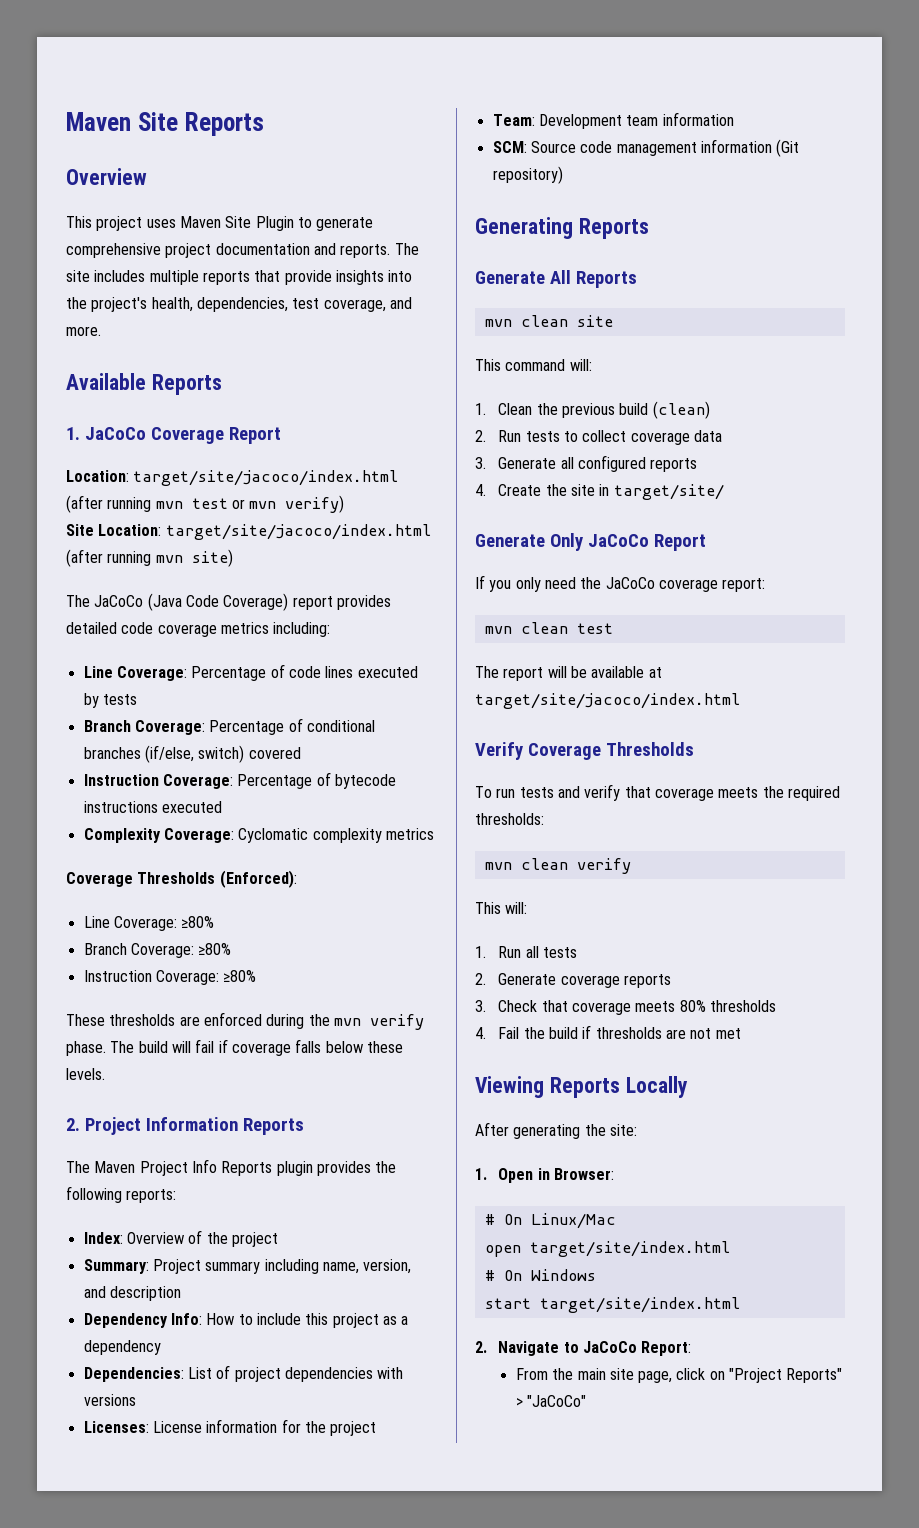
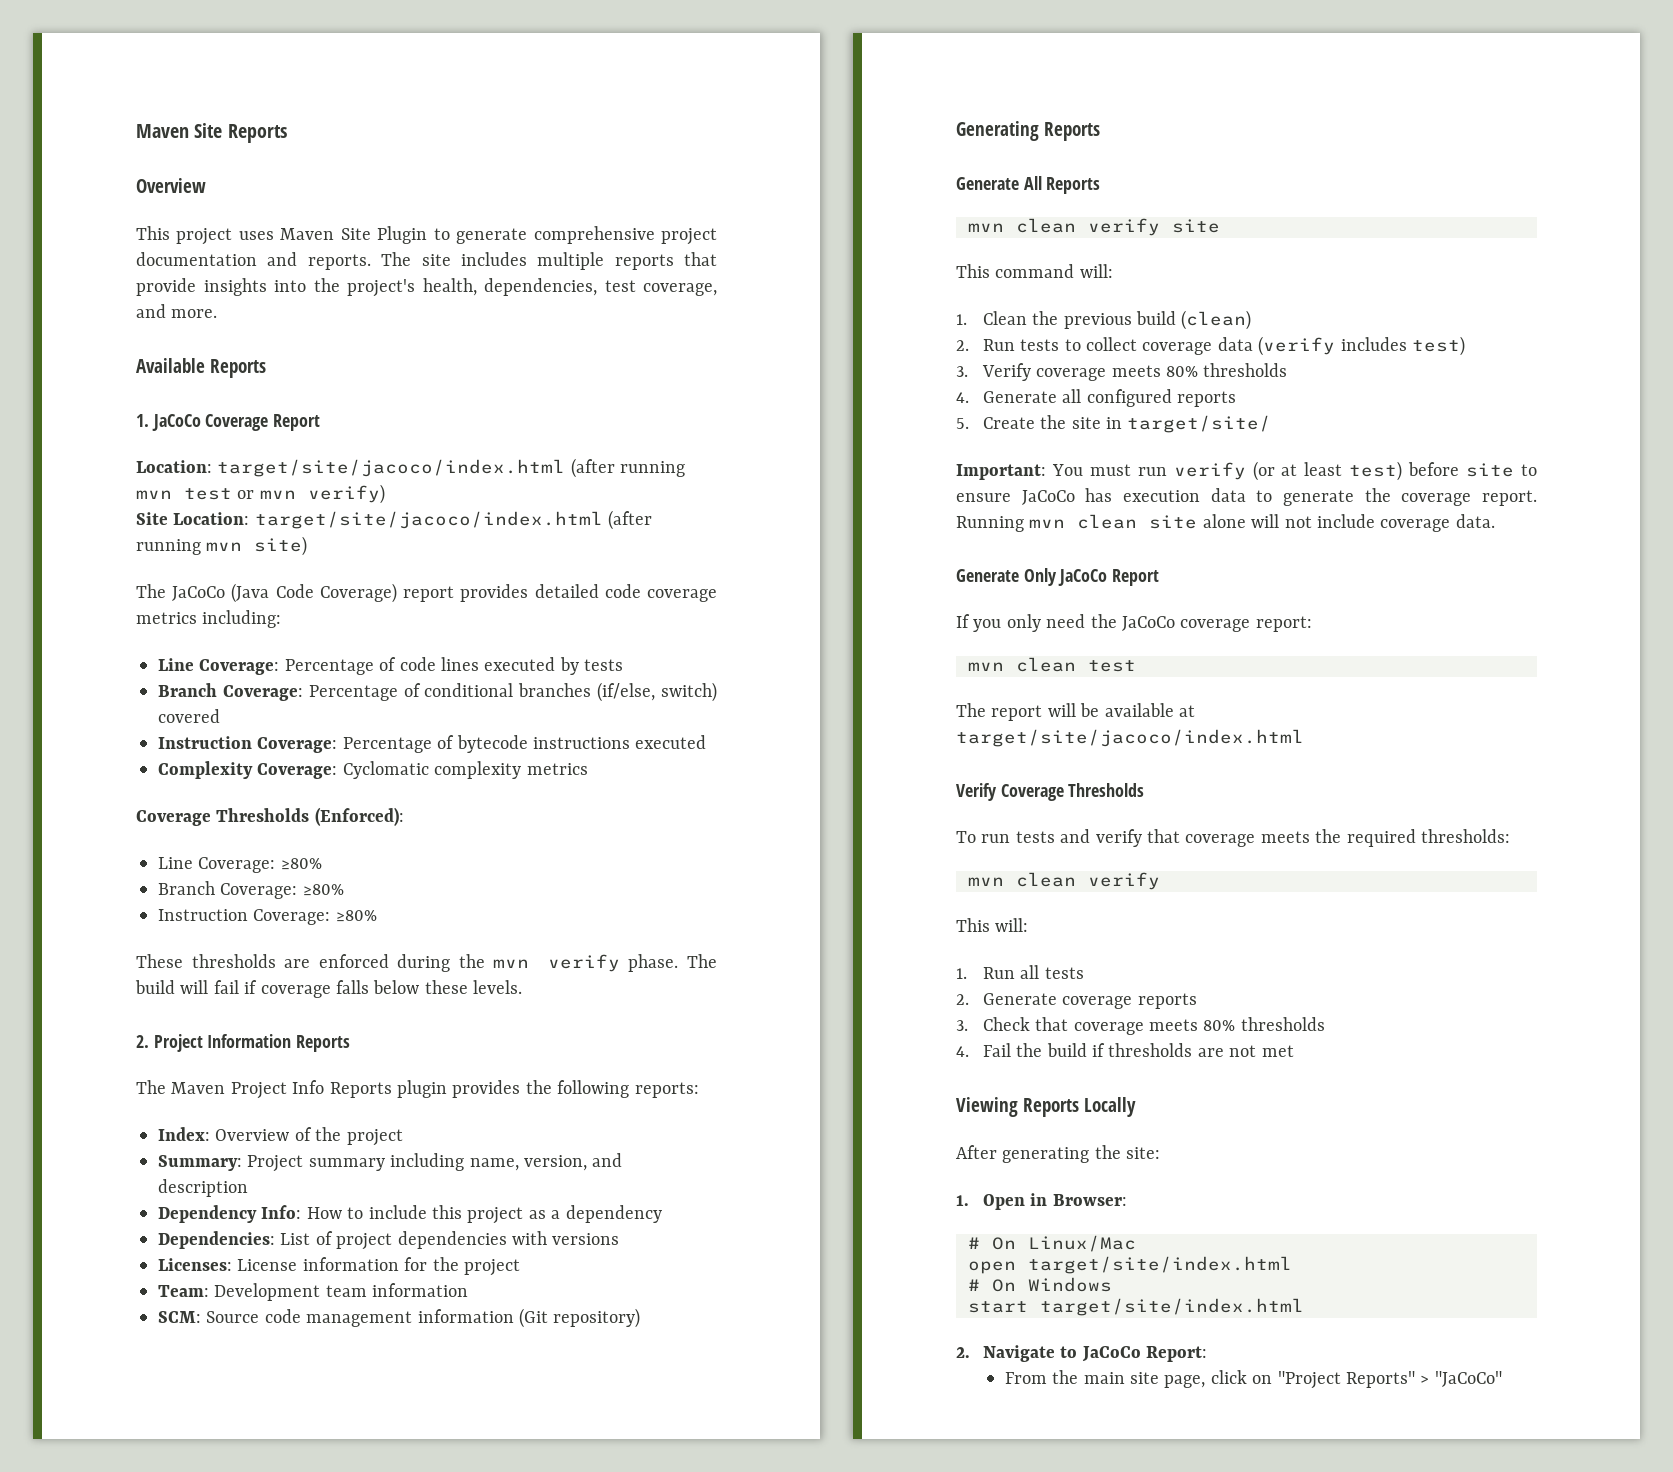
(568, 321) none -> [1088,218,1160,236] verify
[475,457,486,469] // 3. -> [1258,336,1465,356] [956,363,1288,381] [956,392,969,403] (verify includes test) // 3. Verify coverage meets 80% thresholds // 4.
[475,484,486,496] 4. -> [956,418,969,429] 5.
(724, 492) none -> [956,461,1537,481] [956,488,1537,506] [956,514,1495,532] // Important: You must run verify (or at least test) before site to ensure JaCoCo has execution data to generate the coverage report. Running mvn clean site alone will not include coverage data.

